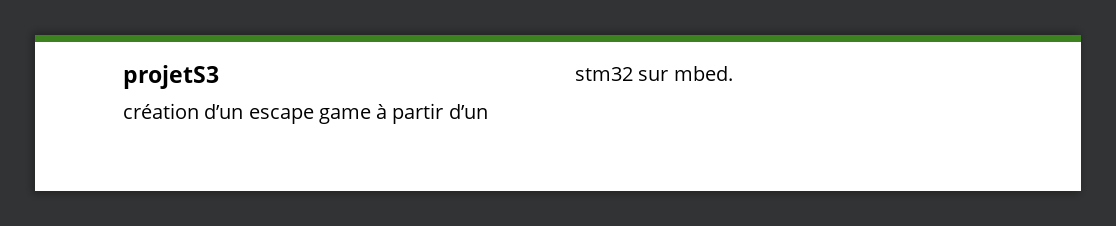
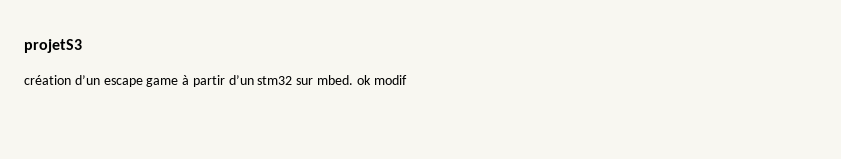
(733, 73) none -> [356,75,407,85] ok modif

